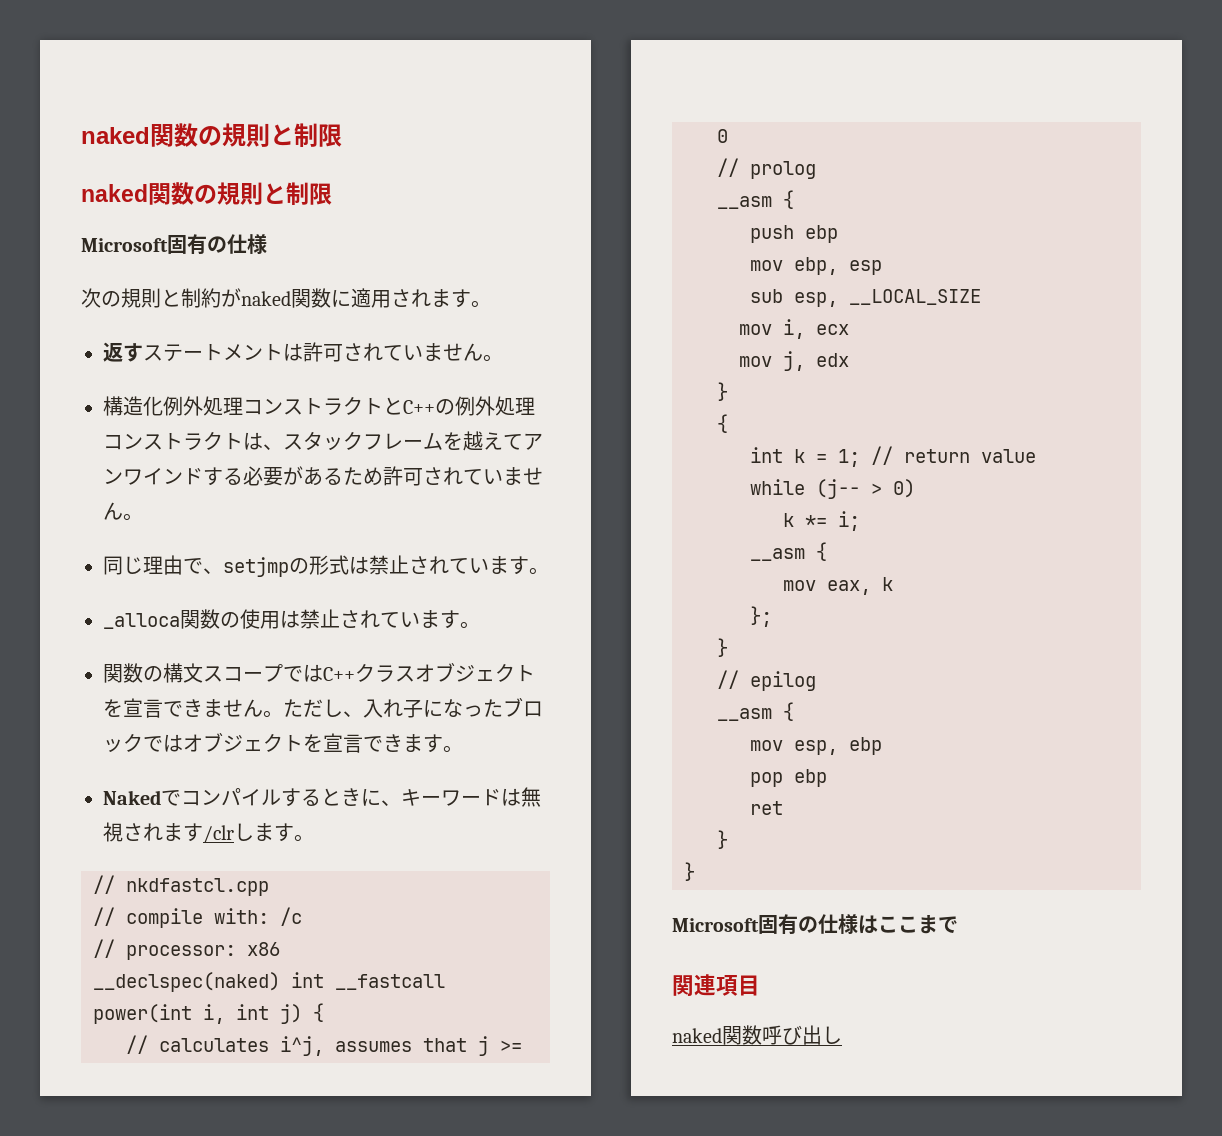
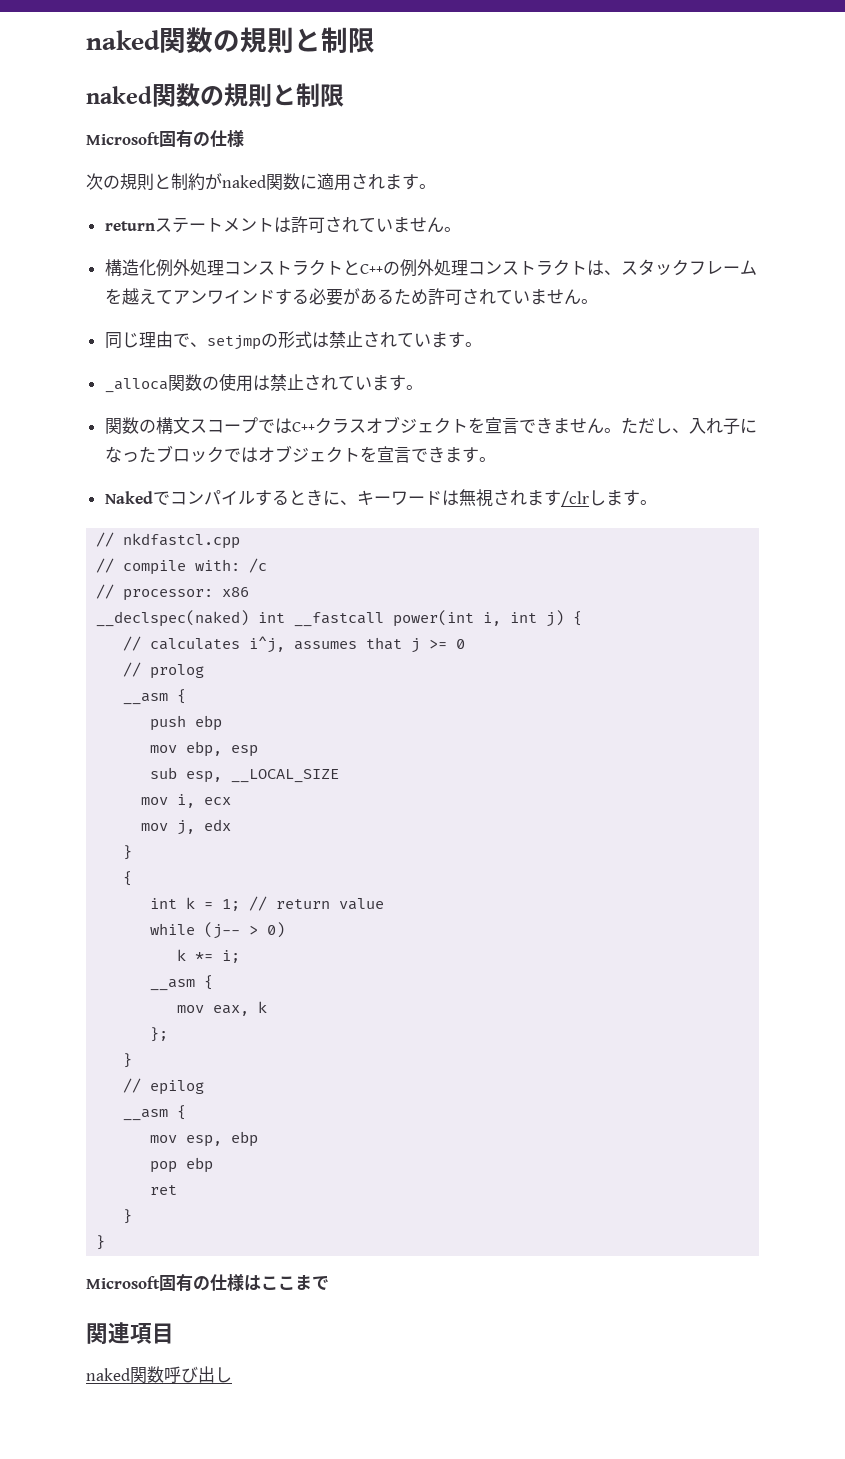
[103,342,143,362] 返す -> [104,221,155,231] return

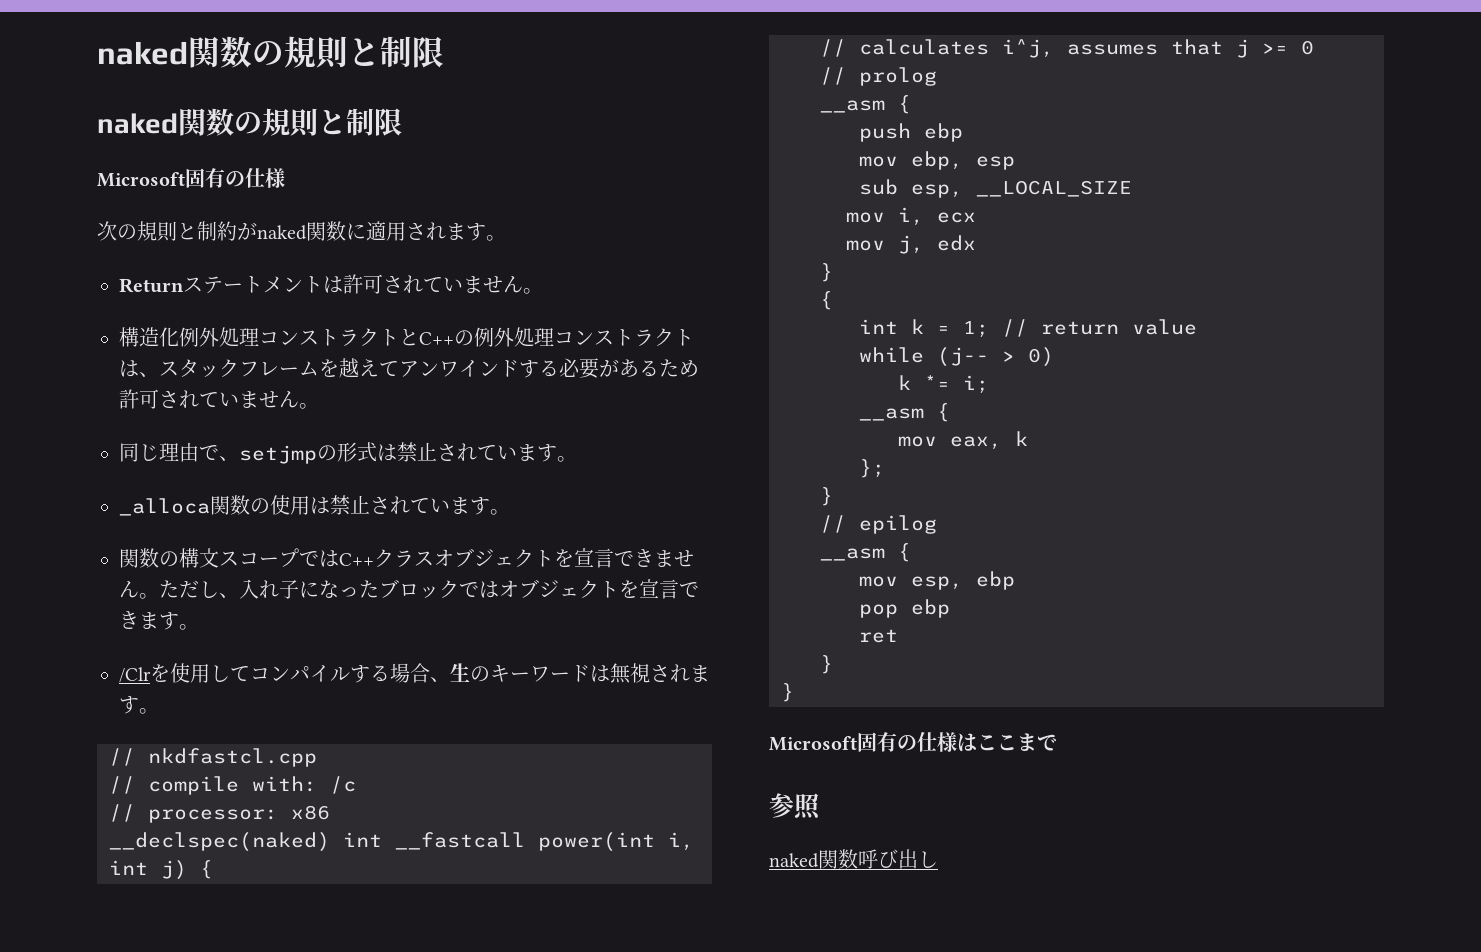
[104,221,155,231] return -> [119,278,184,293] Return
[104,491,170,505] Nakedで -> [119,663,250,683] /Clrを使用して
[288,489,357,506] ときに、 -> [390,663,490,683] 場合、生の
[560,490,640,507] /clrします -> (139, 705) none
[86,1322,174,1344] 関連項目 -> [769,793,821,820] 参照

